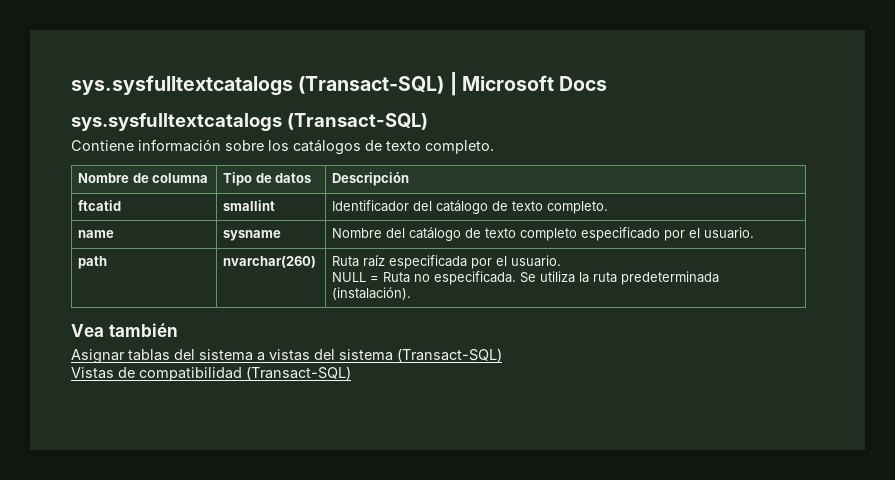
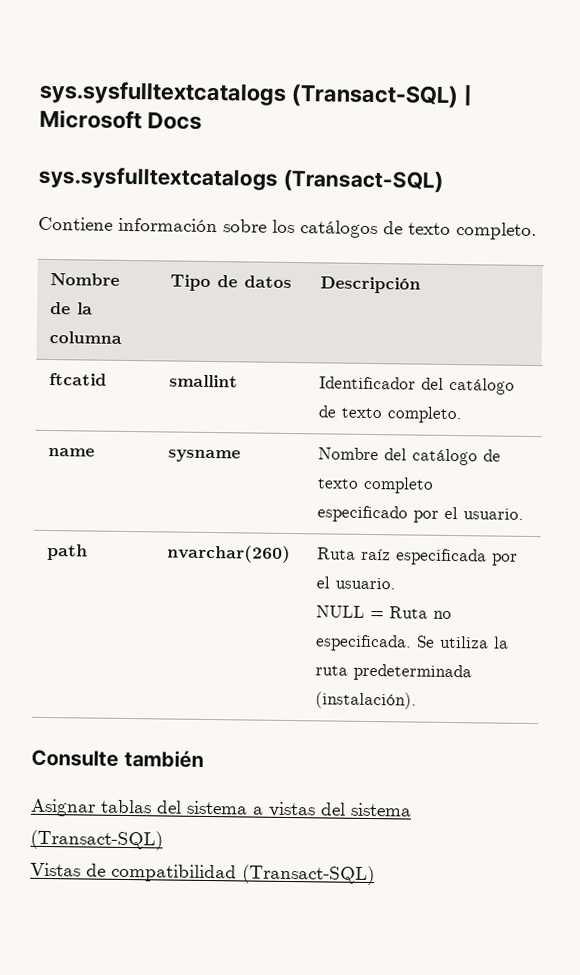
(149, 178) none -> [76,302,93,315] la
[71,324,104,337] Vea -> [31,749,119,767] Consulte

